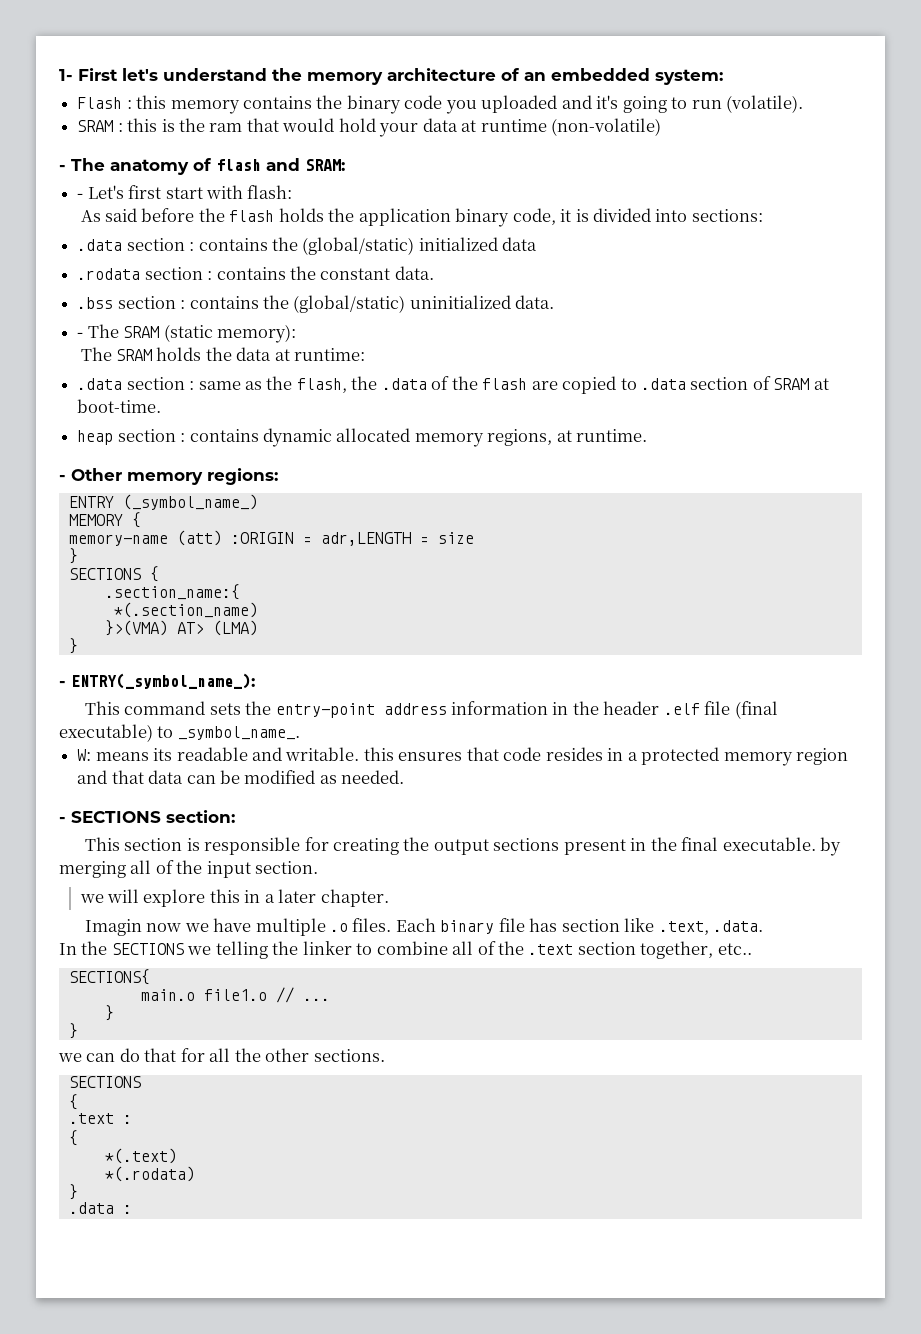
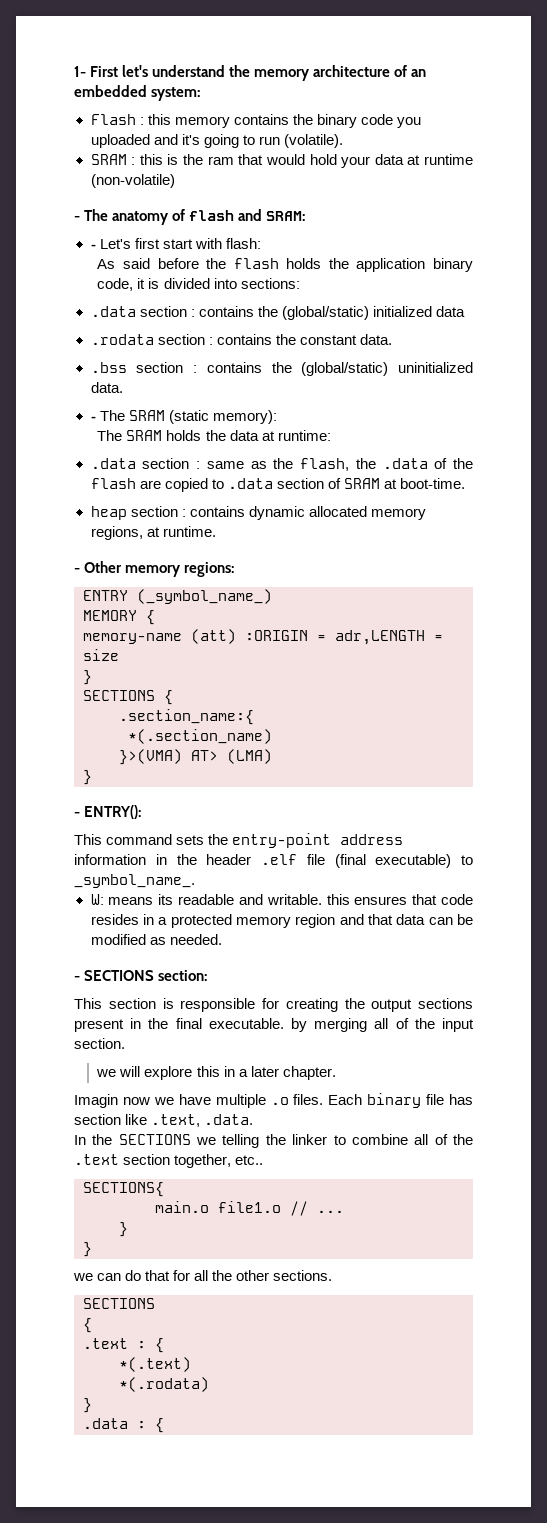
[71,673,255,689] ENTRY(_symbol_name_): -> [84,805,142,819] ENTRY():
(132, 1119) // -> (146, 1345) none
(132, 1209) none -> [155,1418,164,1433] {

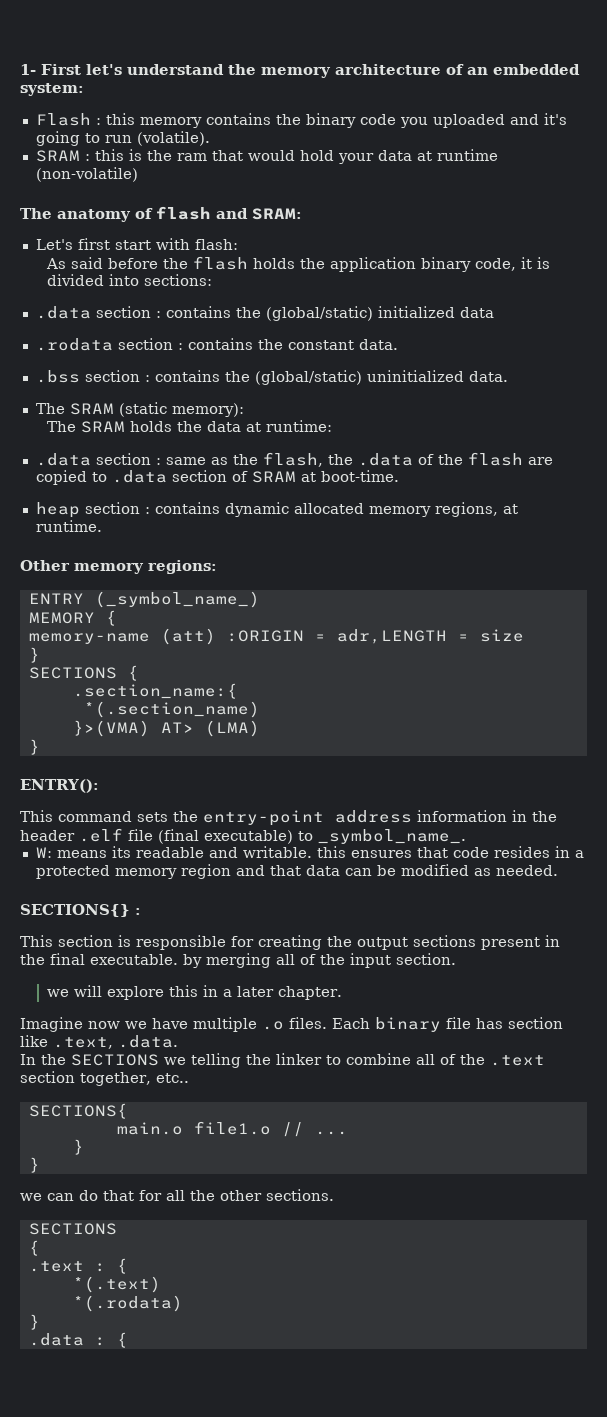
[74,216,80,221] - -> (138, 174) none
[90,244,96,249] - -> (302, 214) none
[90,416,96,421] - -> (508, 376) none
[74,568,80,573] - -> (102, 526) none
[74,812,80,817] - -> (40, 747) none
[74,970,208,981] - SECTIONS section: -> [20,904,141,917] SECTIONS{} :
[74,1094,118,1108] Imagin -> [20,1017,83,1032] Imagine

